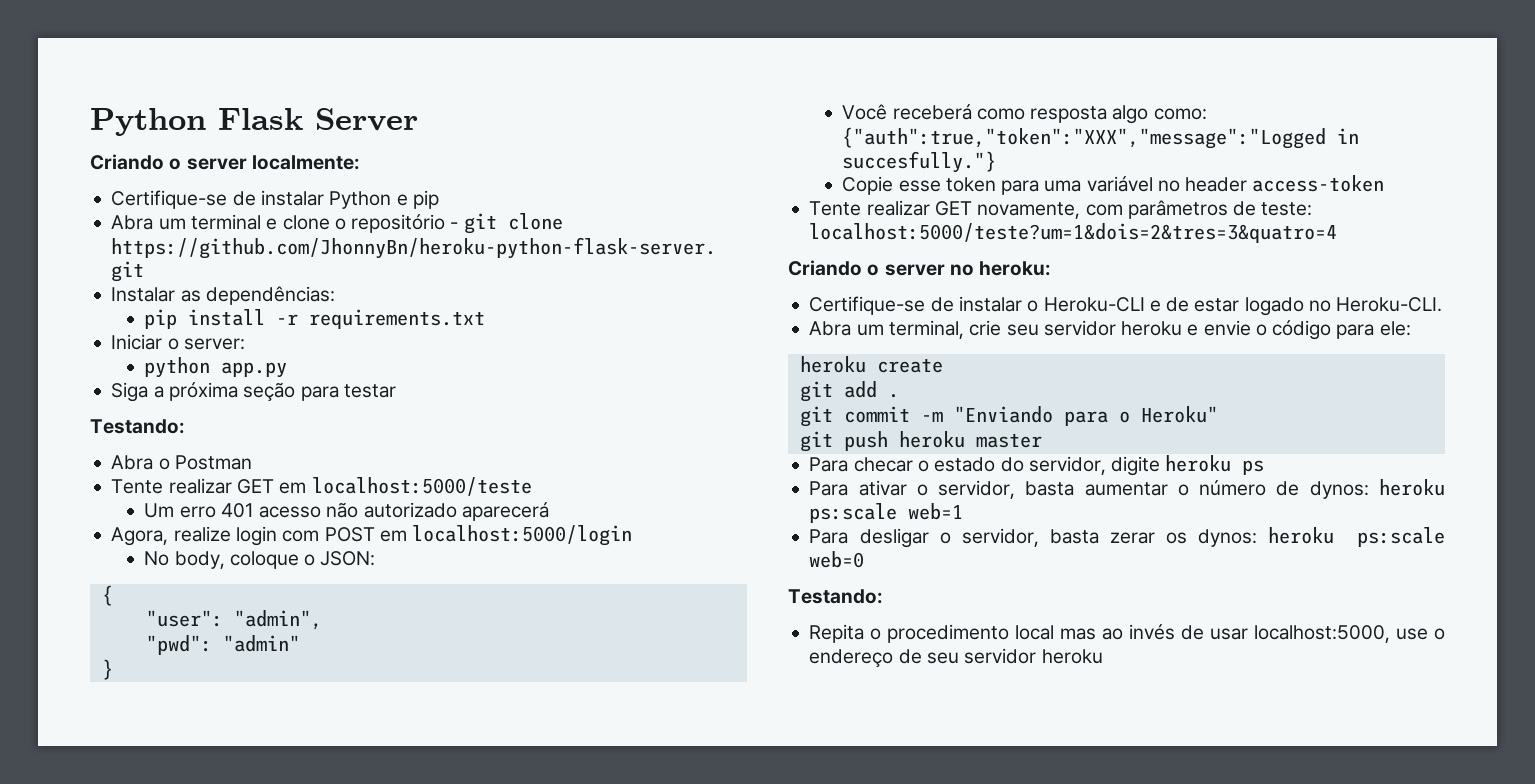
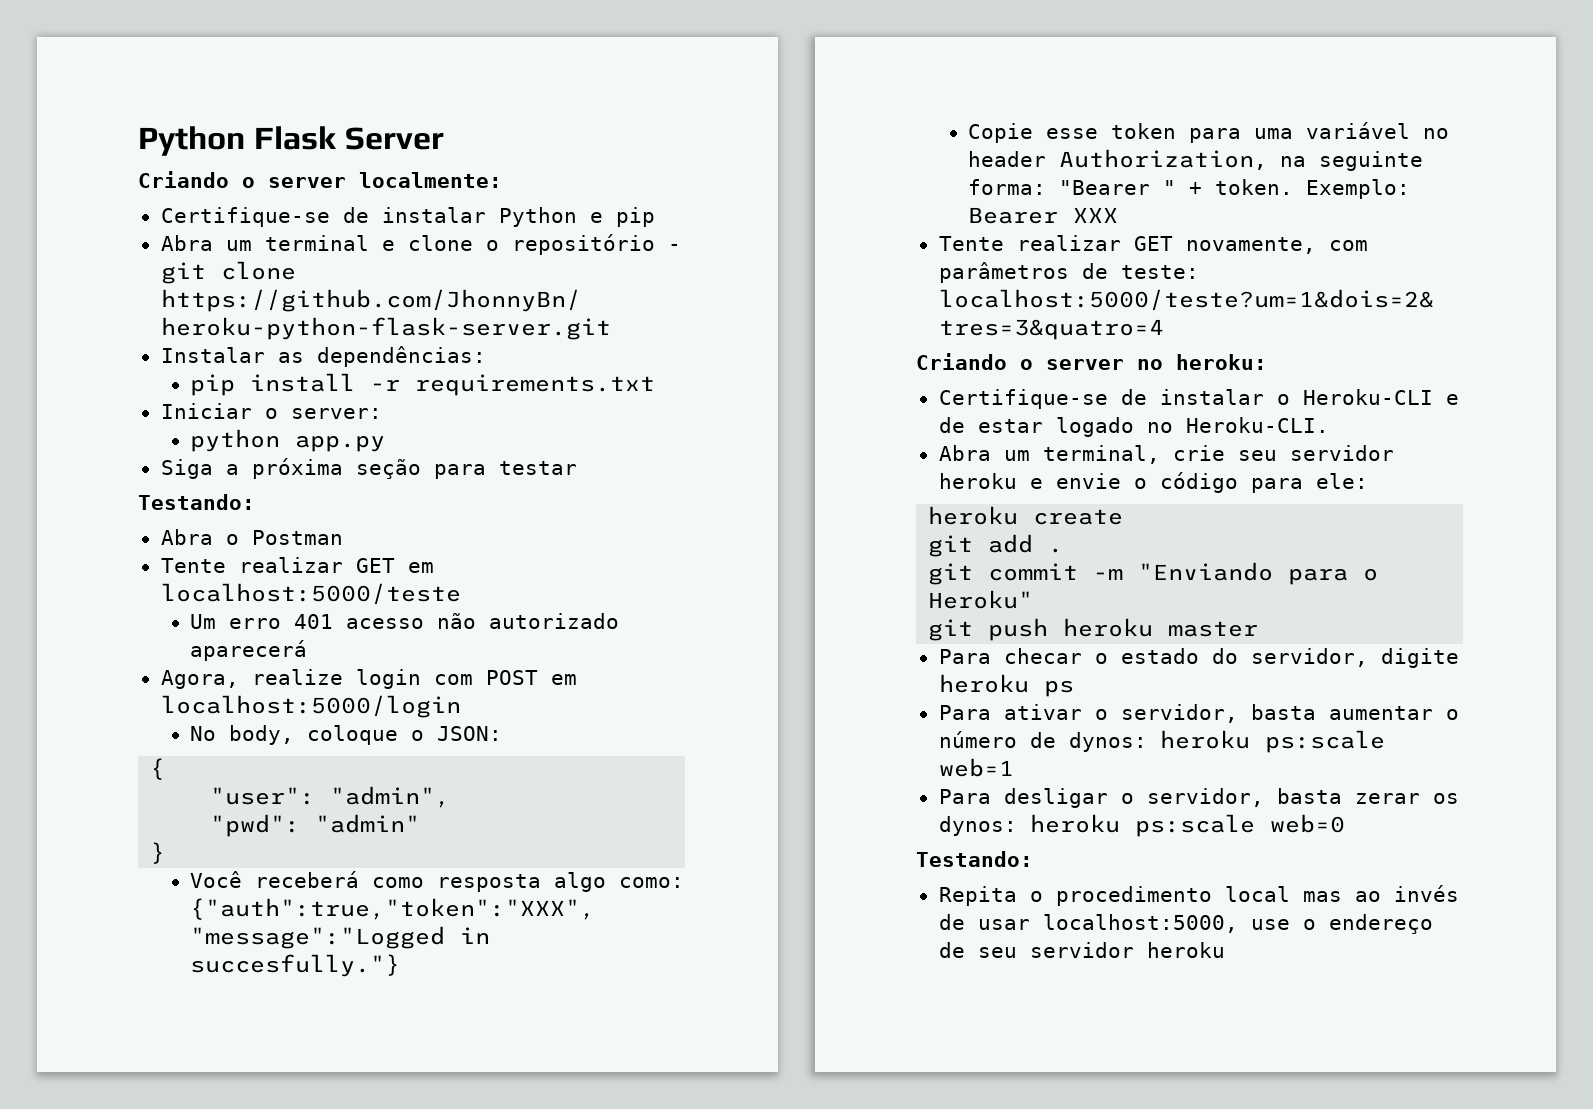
[1252,175,1385,192] access-token -> [1059,149,1424,171] [968,179,1411,199] [968,207,1119,224] Authorization, na seguinte forma: "Bearer " + token. Exemplo: Bearer XXX

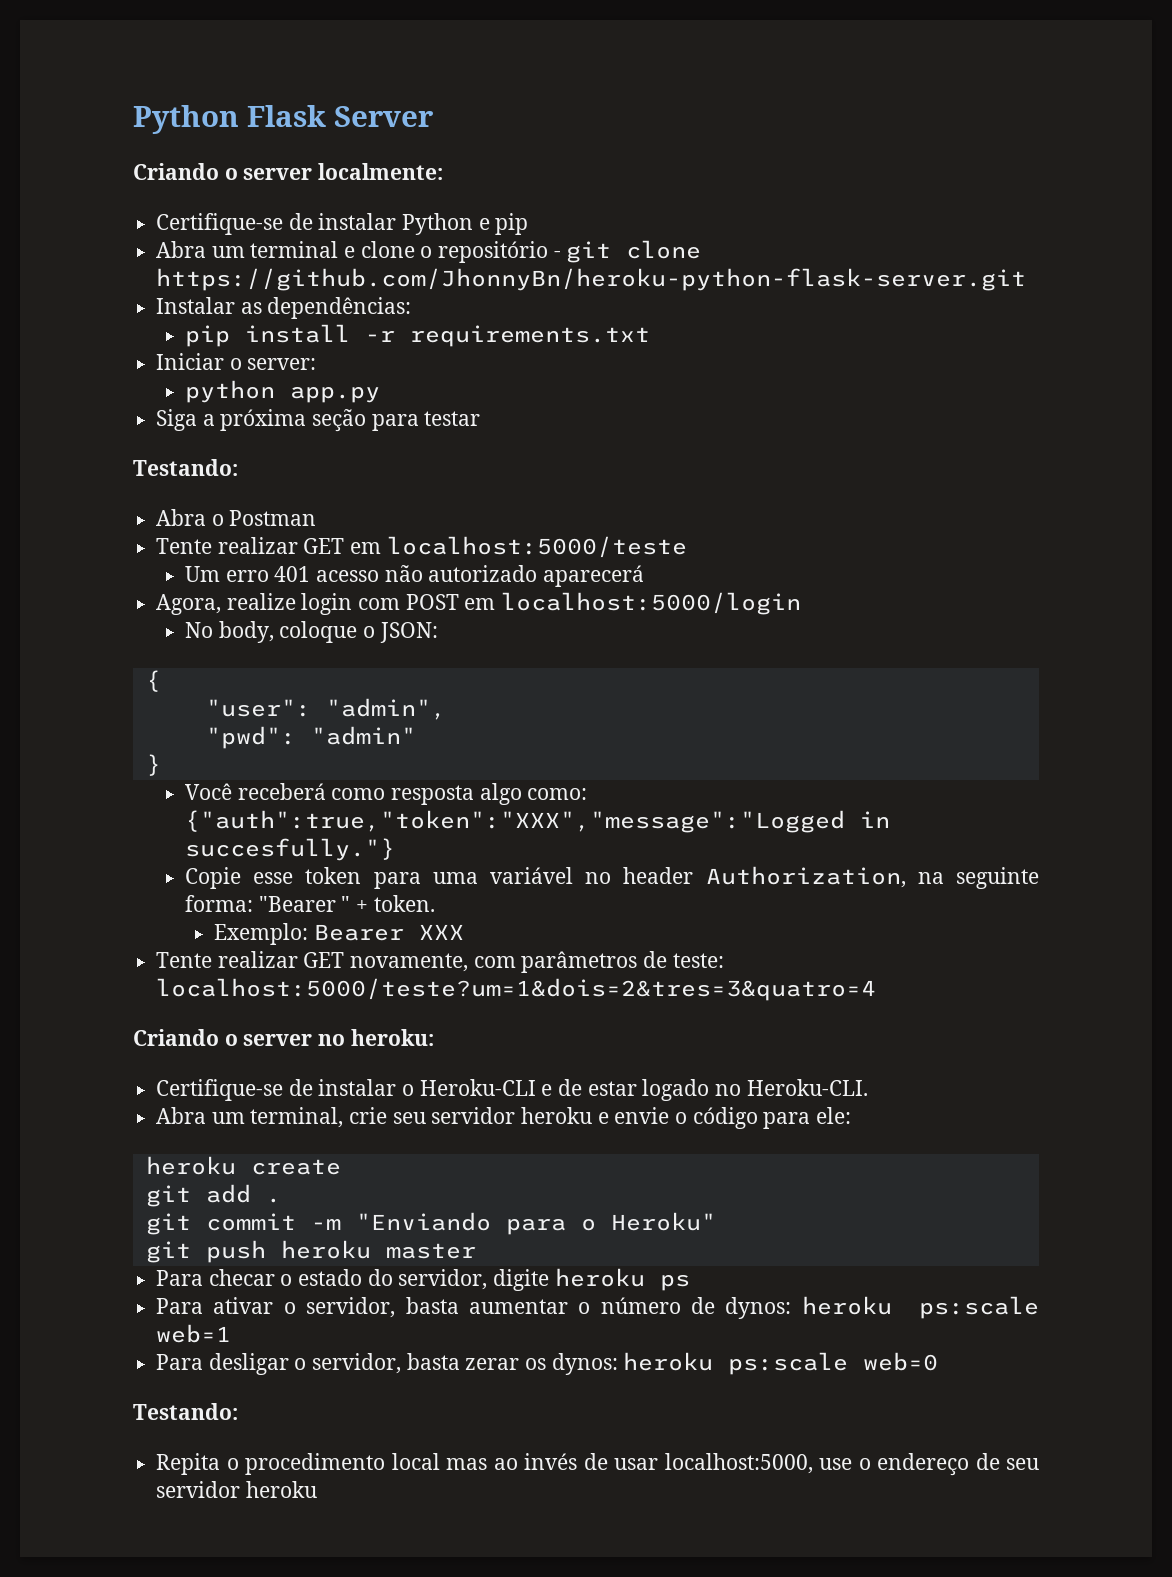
(1294, 187) none -> (435, 903) //

